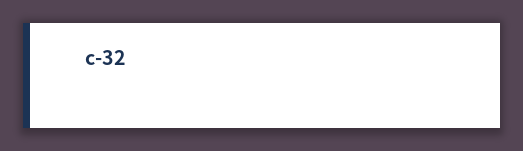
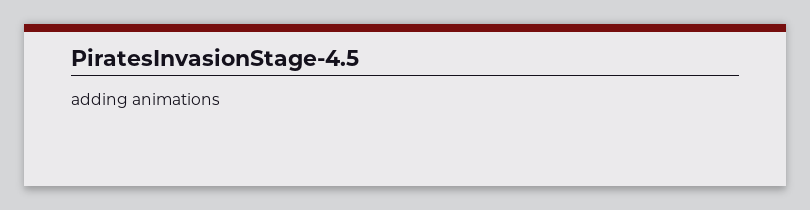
[85,50,126,65] c-32 -> [71,48,359,71] [71,93,221,108] PiratesInvasionStage-4.5 // adding animations

